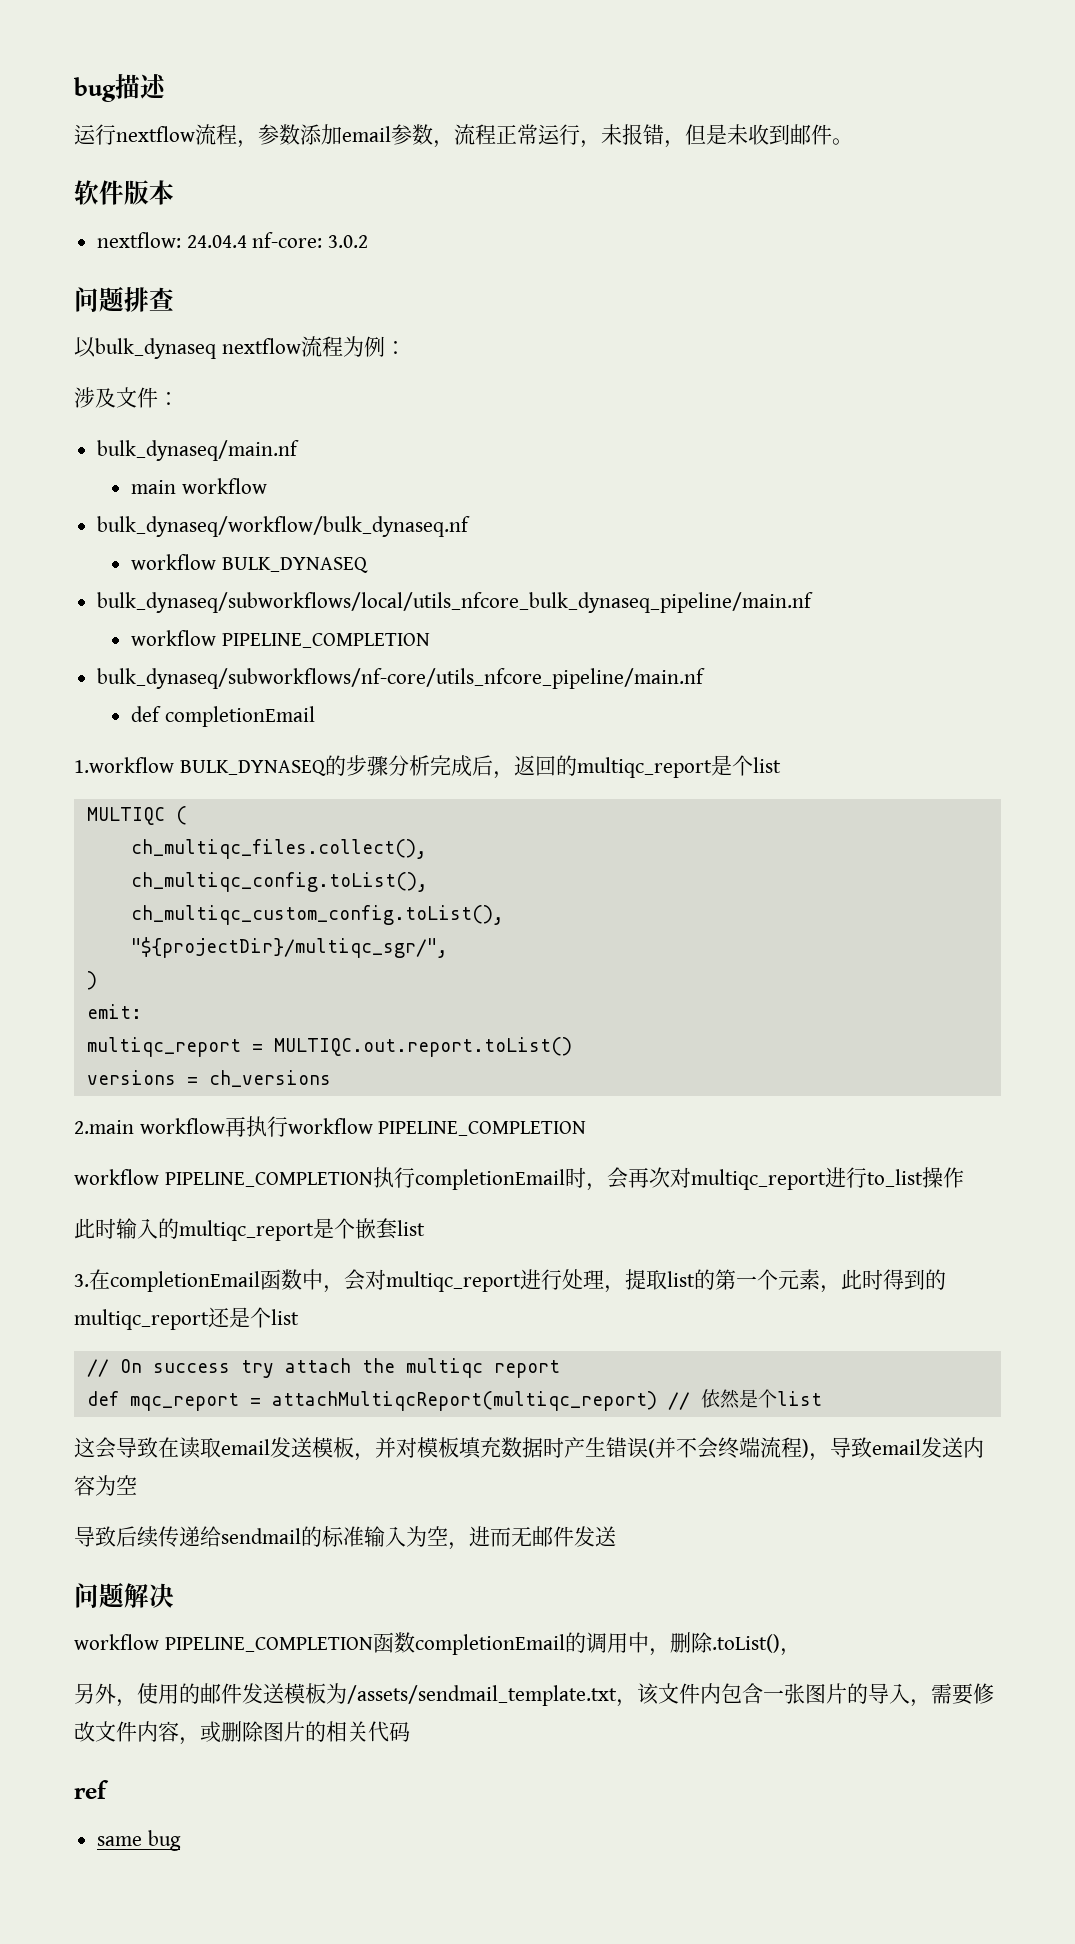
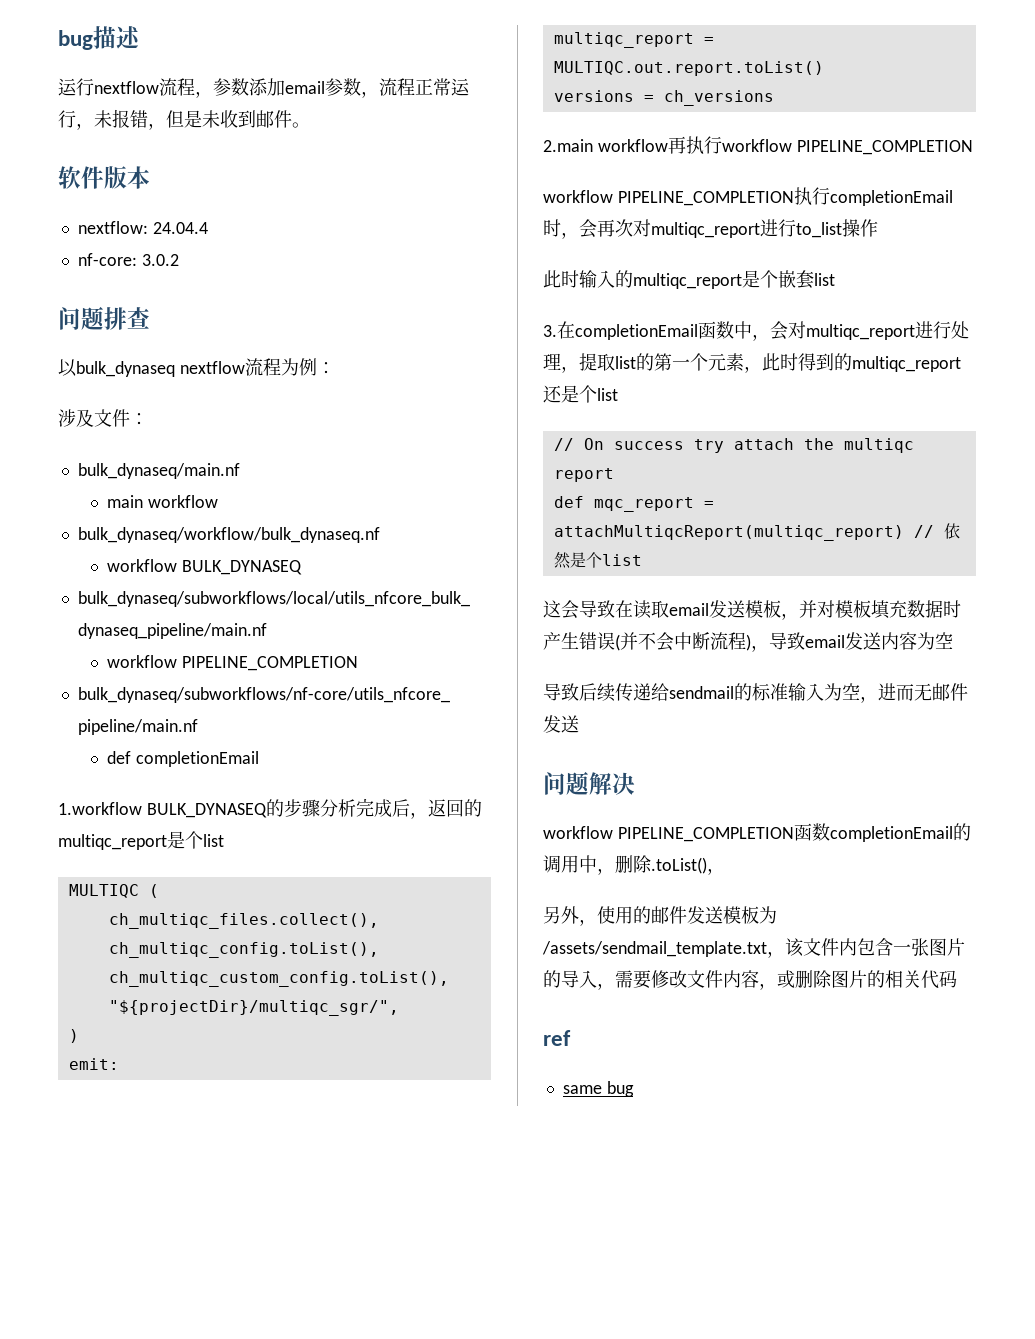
(247, 241) none -> (208, 228) //
[718,1437,760,1459] 终端 -> [674,632,710,650] 中断

